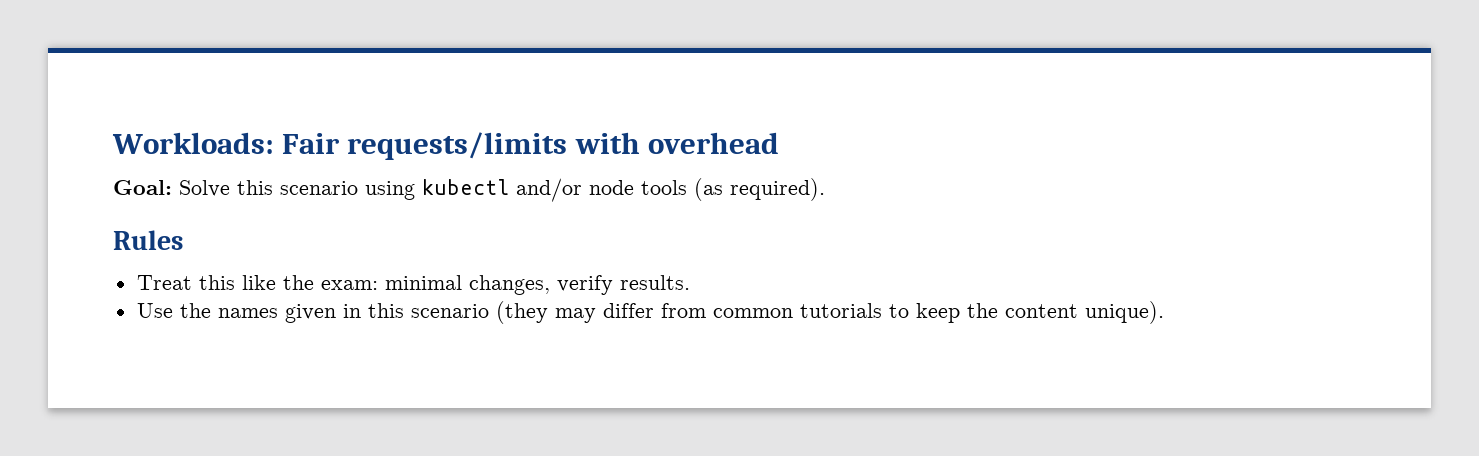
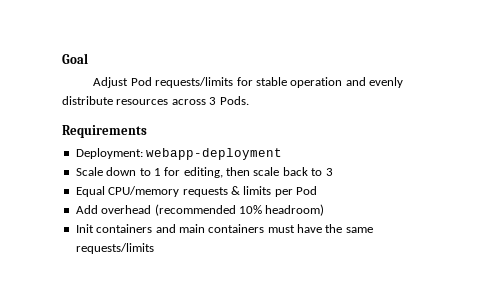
[112,132,779,160] [113,178,825,202] [113,230,183,250] [136,275,690,295] [136,301,1164,324] Workloads: Fair requests/limits with overhead // Goal: Solve this scenario using kubectl and/or node tools (as required). // Rules // Treat this like the exam: minimal changes, verify results. // Use the names given in this scenario (they may differ from common tutorials to keep the content unique). -> [62,53,88,64] [93,77,404,88] [62,96,249,105] [62,125,147,138] [75,148,283,160] [75,167,333,178] [75,186,317,197] [75,204,325,216] [75,224,373,233] [75,243,154,254] Goal // Adjust Pod requests/limits for stable operation and evenly distribute resources across 3 Pods. // Requirements // Deployment: webapp-deployment // Scale down to 1 for editing, then scale back to 3 // Equal CPU/memory requests & limits per Pod // Add overhead (recommended 10% headroom) // Init containers and main containers must have the same requests/limits

